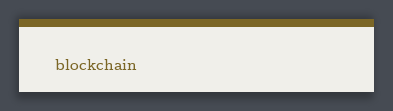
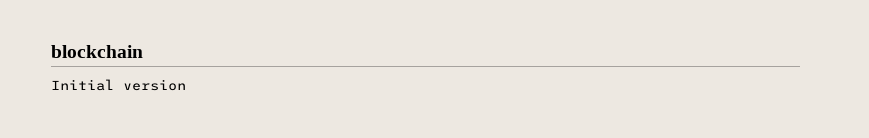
(137, 64) none -> [51,79,186,91] // Initial version

